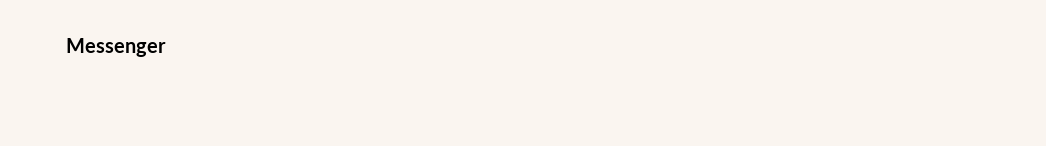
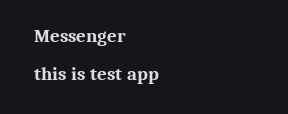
(166, 47) none -> [34,67,159,84] // this is test app

